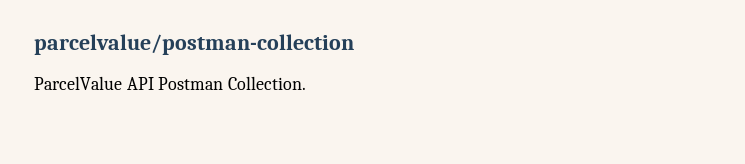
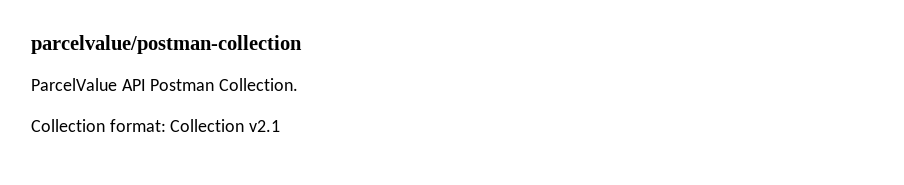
(307, 83) none -> [31,119,281,132] // Collection format: Collection v2.1

